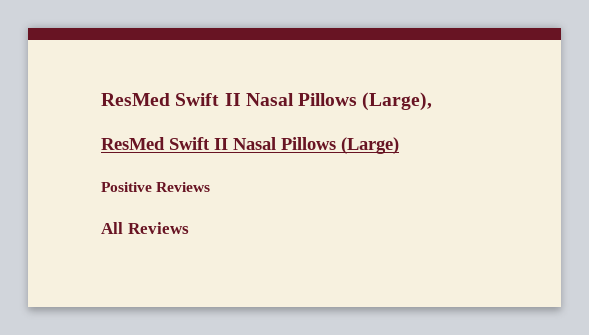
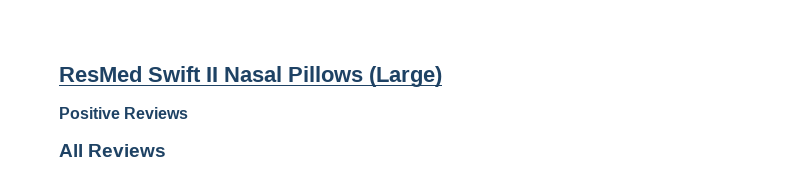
[101,92,433,111] [101,137,336,150] ResMed Swift II Nasal Pillows (Large), // ResMed Swift II Nasal Pillows -> [59,66,363,82] ResMed Swift II Nasal Pillows

